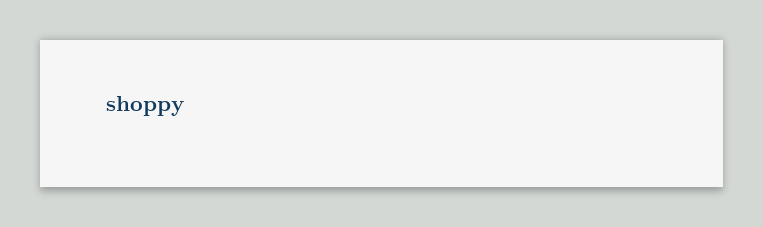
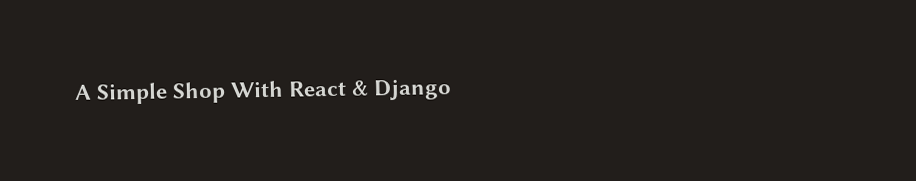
[106,96,184,116] shoppy -> [74,78,453,105] A Simple Shop With React & Django

